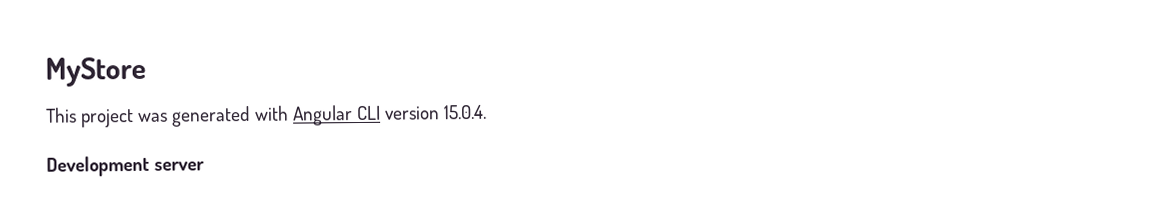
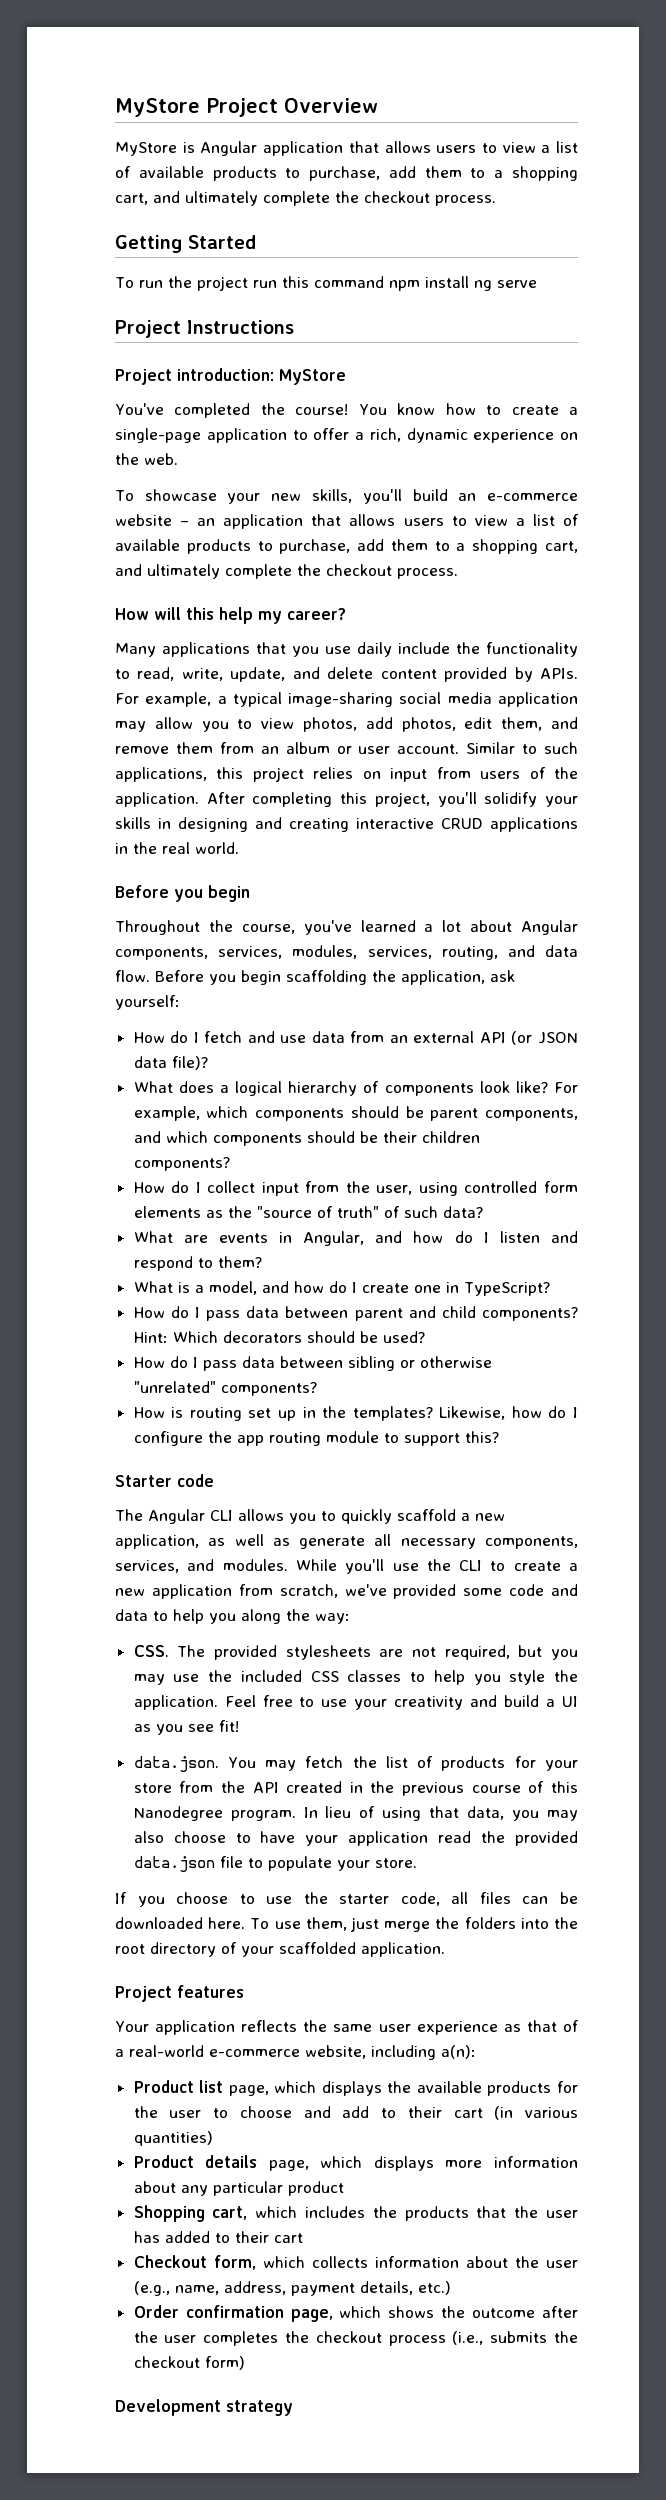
[45,56,146,87] [45,104,488,128] MyStore // This project was generated with Angular CLI version 15.0.4. -> [115,98,378,117] [115,141,578,156] [115,166,578,181] [115,191,496,206] [115,235,256,253] [115,276,537,291] [115,320,294,338] [115,368,346,385] [115,403,578,418] [115,428,578,443] [115,453,178,465] [115,489,578,504] [115,514,579,529] [115,539,578,554] [115,564,458,579] [115,607,346,624] [115,642,578,657] [115,667,578,682] [115,692,578,707] [115,717,578,732] [115,742,578,754] [115,767,579,782] [115,792,578,807] [115,817,578,832] [115,842,239,854] [115,885,250,902] [115,920,578,935] [115,945,578,960] [115,970,515,985] [115,995,180,1010] [133,1031,578,1045] [133,1056,208,1070] [133,1081,578,1096] [133,1106,579,1121] [133,1131,480,1146] [133,1157,230,1171] [133,1181,578,1196] [133,1206,483,1218] [133,1231,578,1246] [133,1256,262,1271] [133,1281,550,1296] [133,1306,578,1321] [133,1331,425,1343] [133,1356,492,1371] [133,1381,317,1396] [133,1406,578,1421] [133,1431,499,1446] [115,1474,214,1487] [115,1509,505,1524] [115,1534,578,1549] [115,1559,579,1574] [115,1584,578,1599] [115,1609,350,1624] [133,1645,579,1660] [133,1670,579,1685] [133,1695,578,1710] [133,1720,239,1735] [133,1756,578,1772] [133,1781,578,1796] [133,1806,578,1821] [133,1831,578,1846] [133,1856,417,1872] [115,1892,579,1907] [115,1917,579,1932] [115,1942,445,1957] [115,1985,244,2002] [115,2020,579,2035] [115,2045,476,2060] [133,2080,579,2096] [133,2106,578,2120] [133,2131,213,2146] [133,2155,578,2171] [133,2181,344,2196] [133,2205,579,2222] [133,2231,303,2243] [133,2255,578,2270] [133,2281,451,2296] [133,2305,578,2322] [133,2331,579,2346] [133,2356,245,2370] MyStore Project Overview // MyStore is Angular application that allows users to view a list of available products to purchase, add them to a shopping cart, and ultimately complete the checkout process. // Getting Started // To run the project run this command npm install ng serve // Project Instructions // Project introduction: MyStore // You've completed the course! You know how to create a single-page application to offer a rich, dynamic experience on the web. // To showcase your new skills, you'll build an e-commerce website – an application that allows users to view a list of available products to purchase, add them to a shopping cart, and ultimately complete the checkout process. // How will this help my career? // Many applications that you use daily include the functionality to read, write, update, and delete content provided by APIs. For example, a typical image-sharing social media application may allow you to view photos, add photos, edit them, and remove them from an album or user account. Similar to such applications, this project relies on input from users of the application. After completing this project, you'll solidify your skills in designing and creating interactive CRUD applications in the real world. // Before you begin // Throughout the course, you've learned a lot about Angular components, services, modules, services, routing, and data flow. Before you begin scaffolding the application, ask yourself: // How do I fetch and use data from an external API (or JSON data file)? // What does a logical hierarchy of components look like? For example, which components should be parent components, and which components should be their children components? // How do I collect input from the user, using controlled form elements as the "source of truth" of such data? // What are events in Angular, and how do I listen and respond to them? // What is a model, and how do I create one in TypeScript? // How do I pass data between parent and child components? Hint: Which decorators should be used? // How do I pass data between sibling or otherwise "unrelated" components? // How is routing set up in the templates? Likewise, how do I configure the app routing module to support this? // Starter code // The Angular CLI allows you to quickly scaffold a new application, as well as generate all necessary components, services, and modules. While you'll use the CLI to create a new application from scratch, we've provided some code and data to help you along the way: // CSS. The provided stylesheets are not required, but you may use the included CSS classes to help you style the application. Feel free to use your creativity and build a UI as you see fit! // data.json. You may fetch the list of products for your store from the API created in the previous course of this Nanodegree program. In lieu of using that data, you may also choose to have your application read the provided data.json file to populate your store. // If you choose to use the starter code, all files can be downloaded here. To use them, just merge the folders into the root directory of your scaffolded application. // Project features // Your application reflects the same user experience as that of a real-world e-commerce website, including a(n): // Product list page, which displays the available products for the user to choose and add to their cart (in various quantities) // Product details page, which displays more information about any particular product // Shopping cart, which includes the products that the user has added to their cart // Checkout form, which collects information about the user (e.g., name, address, payment details, etc.) // Order confirmation page, which shows the outcome after the user completes the checkout process (i.e., submits the checkout form)
[154,161,206,171] server -> [226,2400,293,2416] strategy

